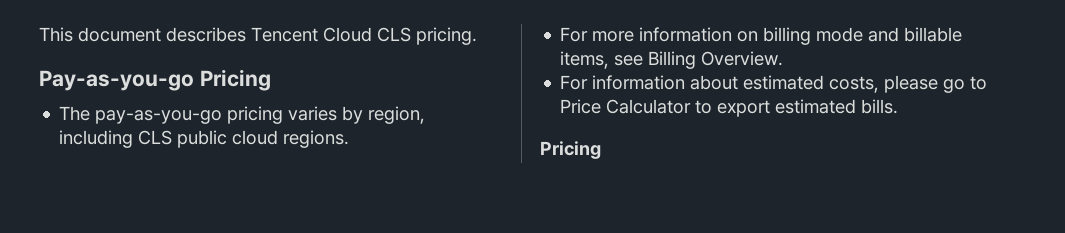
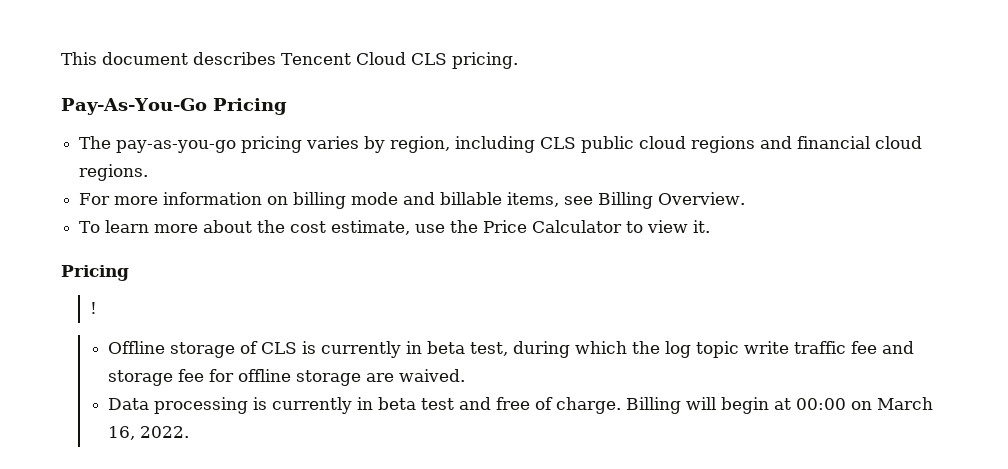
[39,70,194,91] Pay-as-you-go -> [61,98,207,115] Pay-As-You-Go
(279, 137) none -> [691,136,923,153] regions and financial cloud
[560,75,988,93] [560,99,899,117] [540,141,601,159] For information about estimated costs, please go to Price Calculator to export estimated bills. // Pricing -> [79,220,711,235] [61,265,129,281] [89,302,97,314] [107,341,914,358] [107,369,465,386] [107,397,933,414] [107,426,189,440] To learn more about the cost estimate, use the Price Calculator to view it. // Pricing // ! // Offline storage of CLS is currently in beta test, during which the log topic write traffic fee and storage fee for offline storage are waived. // Data processing is currently in beta test and free of charge. Billing will begin at 00:00 on March 16, 2022.

